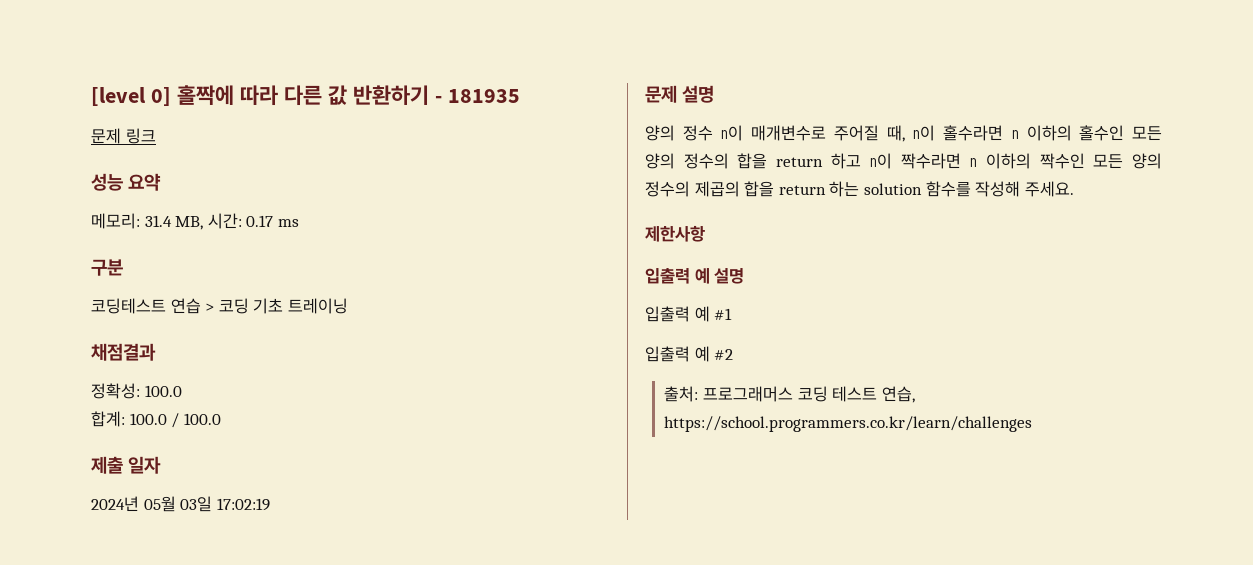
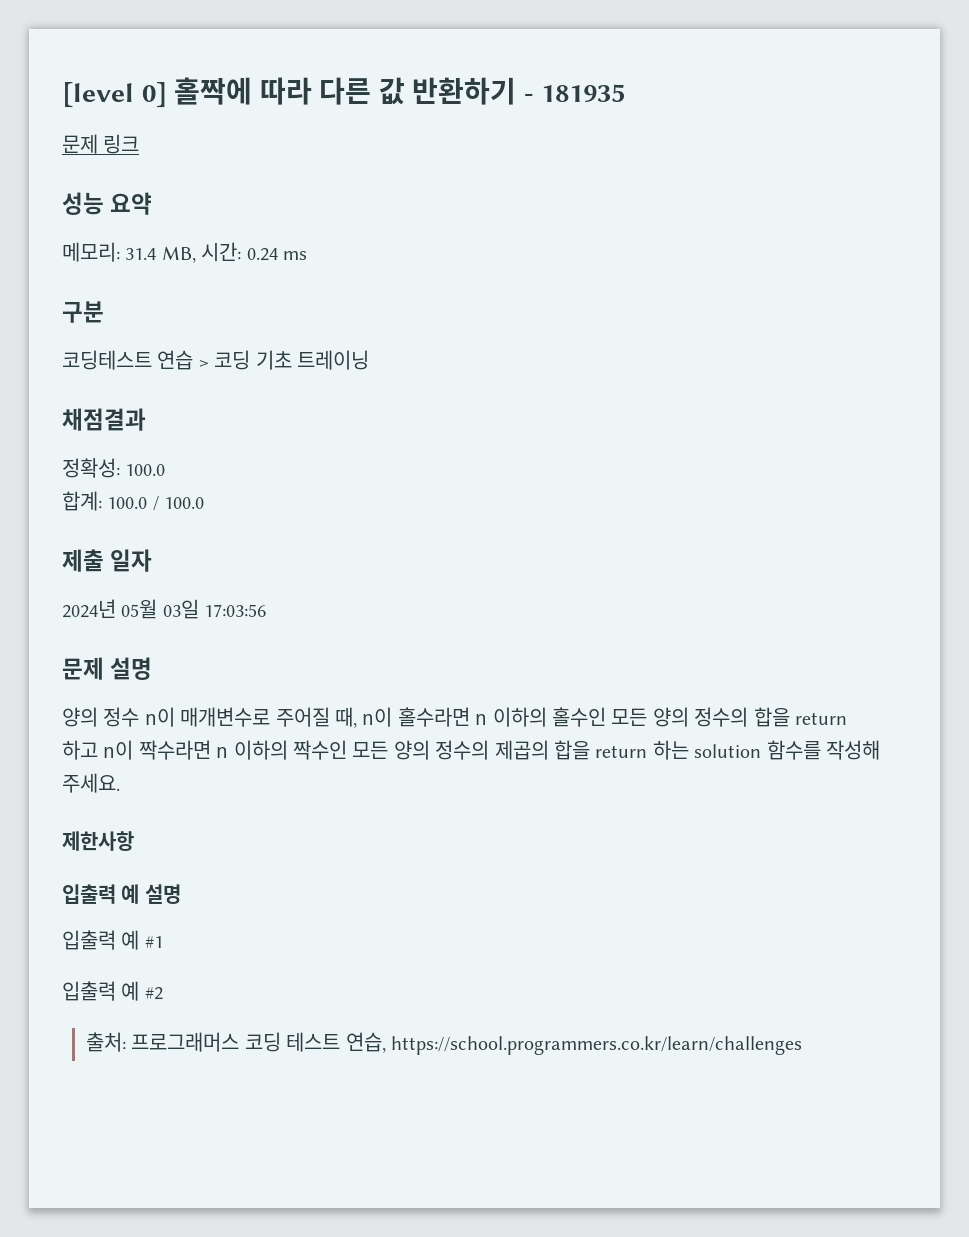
[246,215,274,227] 0.17 -> [246,248,278,261] 0.24
[216,498,270,511] 17:02:19 -> [204,604,267,617] 17:03:56

